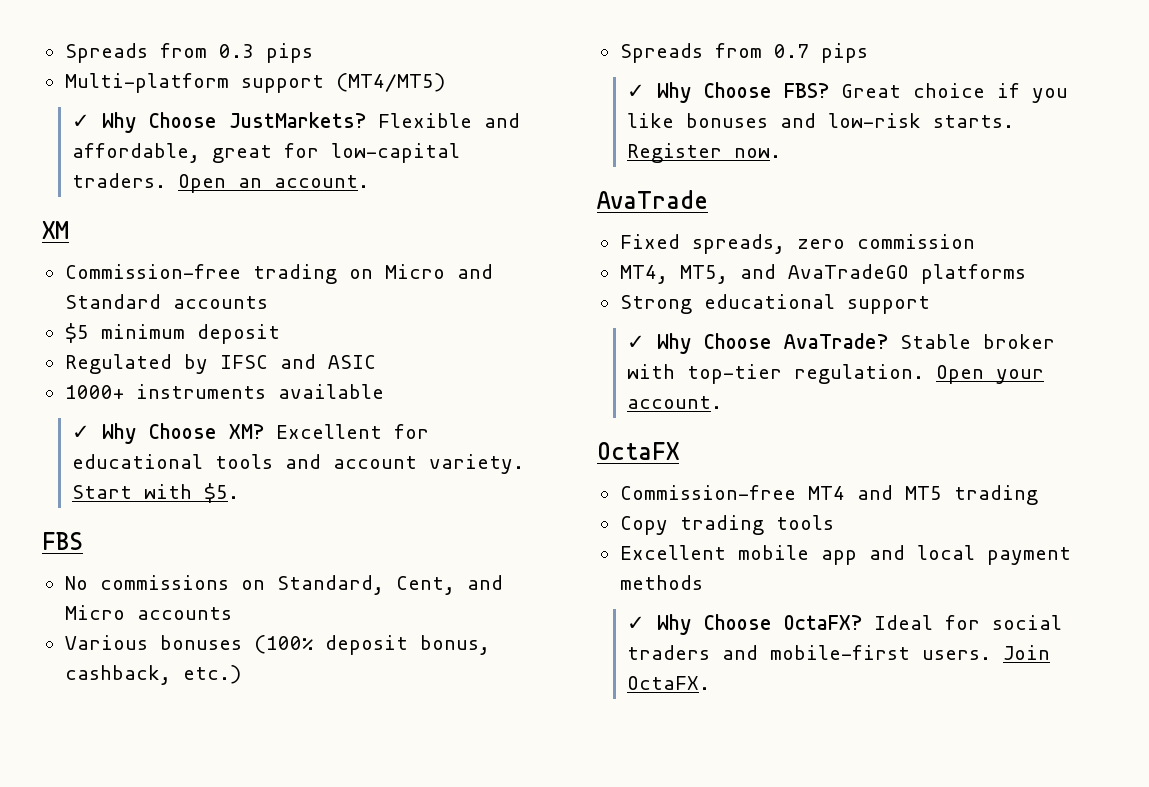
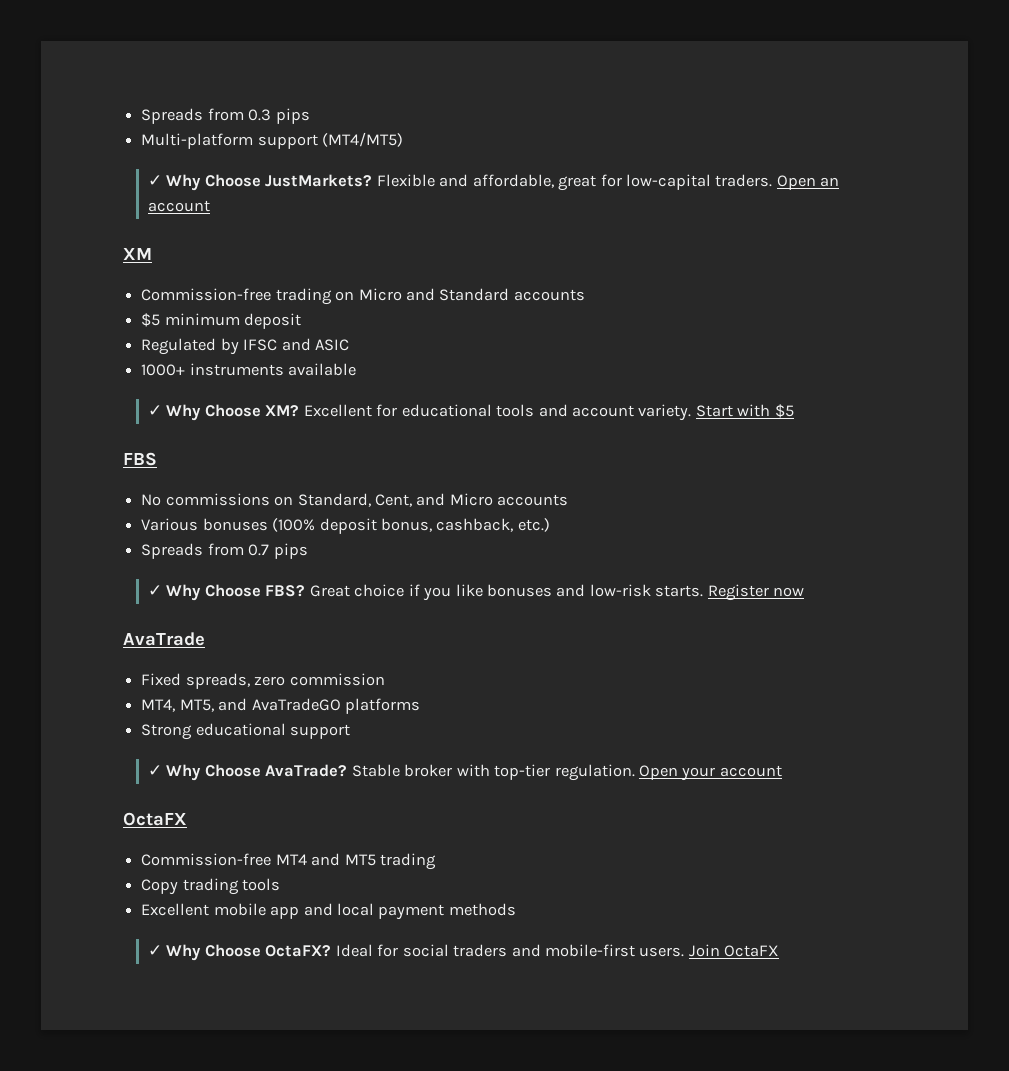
[274,175,370,188] account. -> [147,200,210,212] account
[204,483,240,503] $5. -> [774,404,794,418] $5
[734,148,782,158] now. -> [773,587,805,597] now
[627,396,723,409] account. -> [719,765,782,777] account
[627,676,711,690] OctaFX. -> [724,945,780,957] OctaFX

